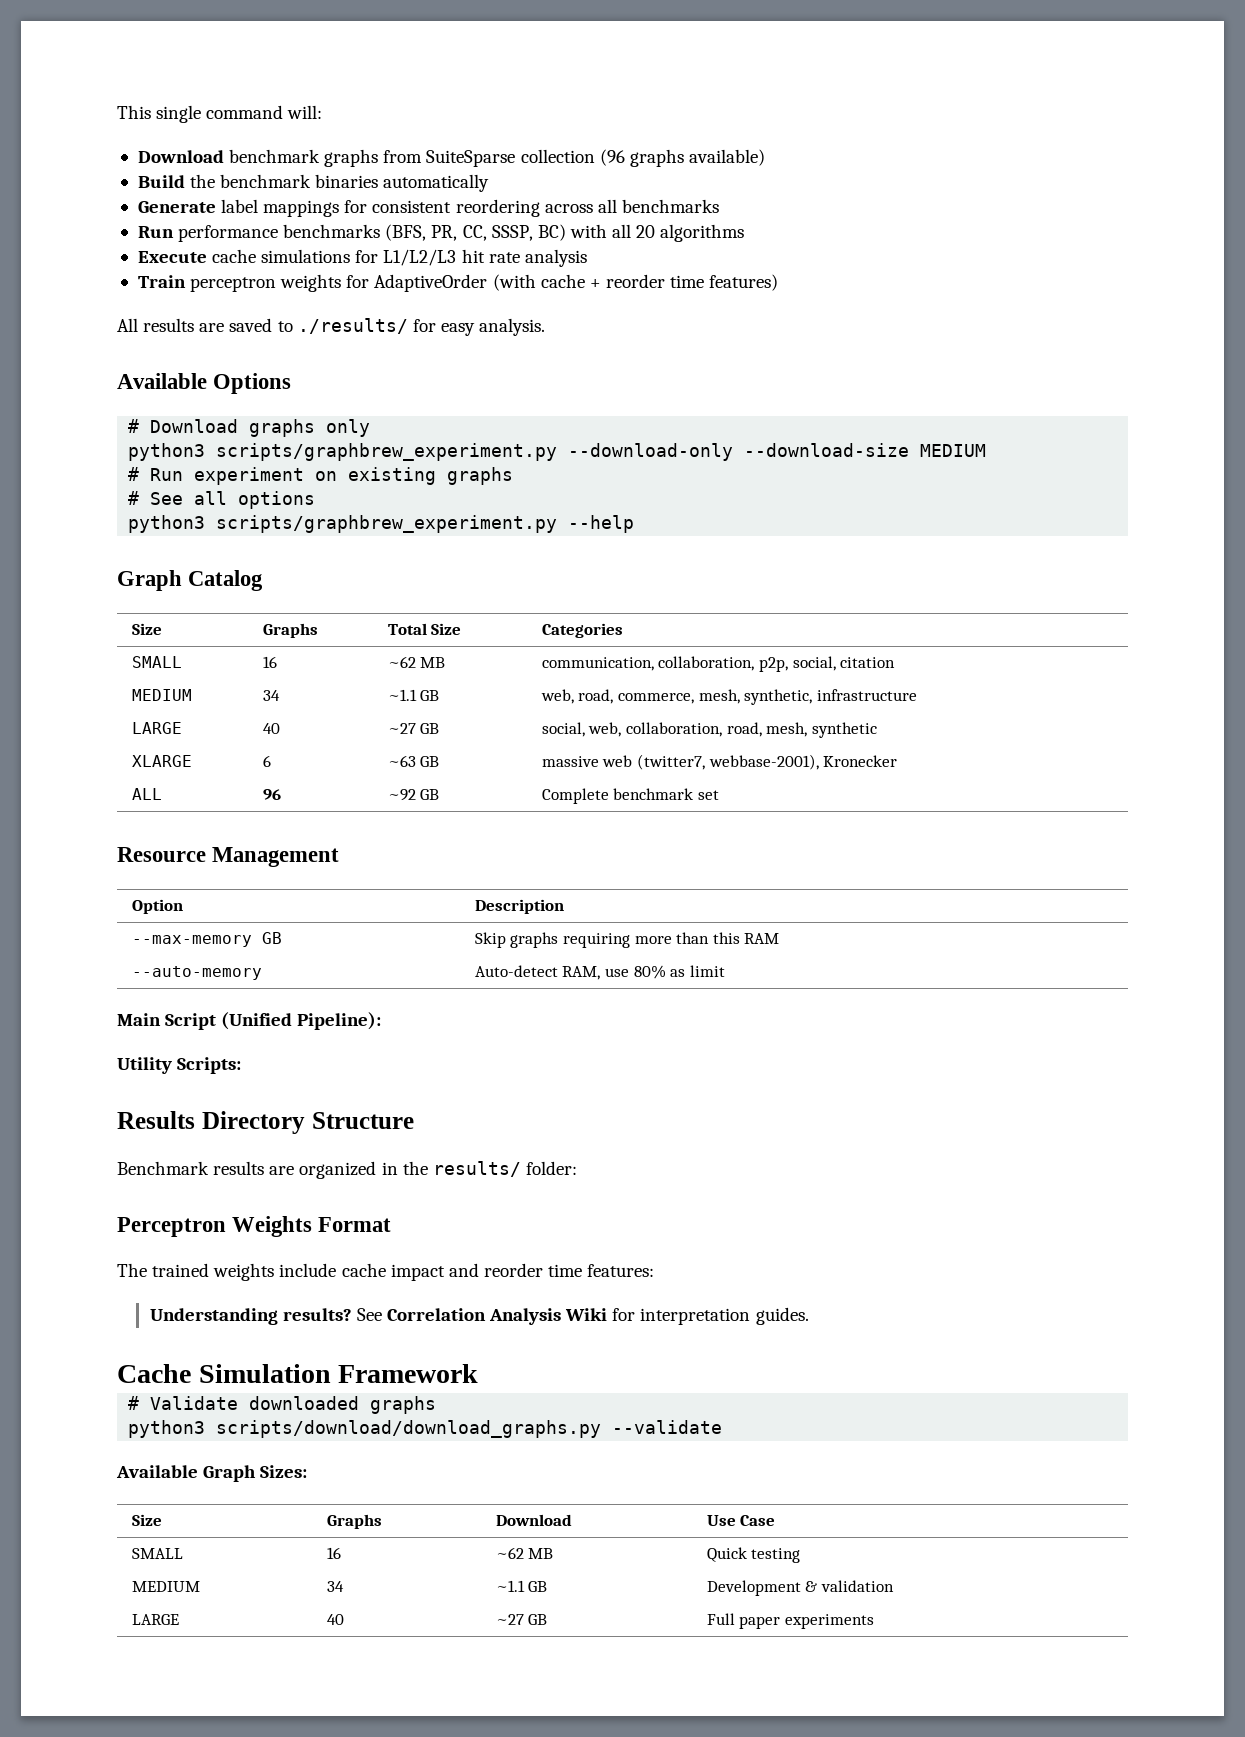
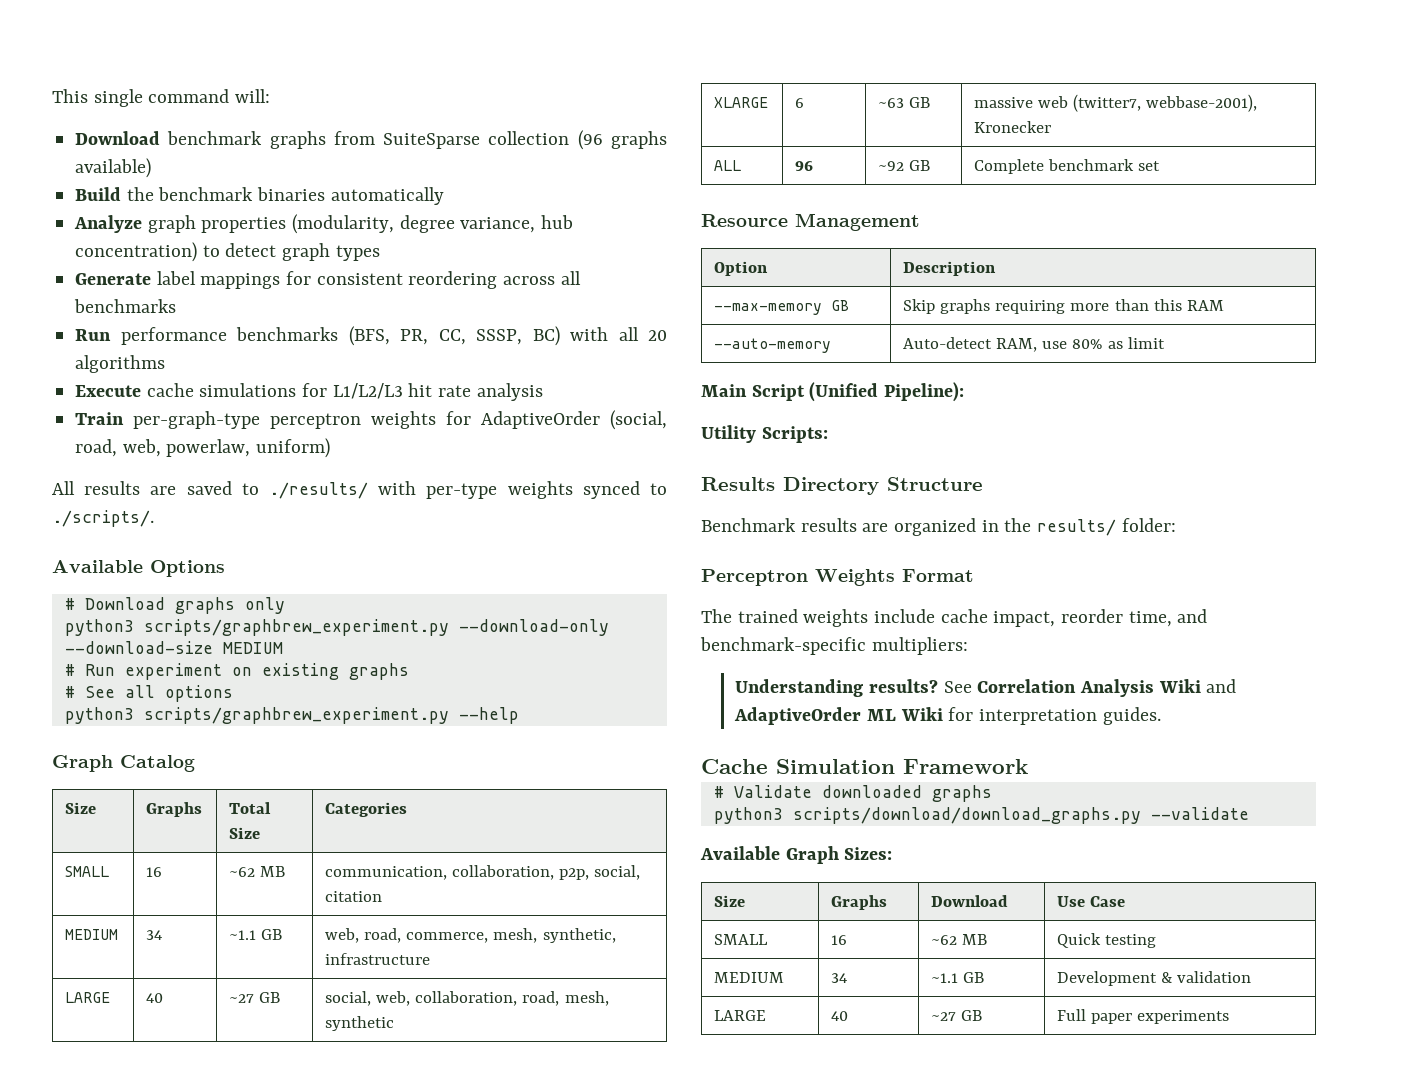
(490, 183) none -> [74,214,574,234] [75,242,380,262] // Analyze graph properties (modularity, degree variance, hub concentration) to detect graph types
(186, 281) none -> [133,411,261,429] per-graph-type
[492,274,779,291] (with cache + reorder time features) -> [610,410,667,430] [75,438,331,458] (social, road, web, powerlaw, uniform)
[412,318,546,336] for easy analysis. -> [378,481,667,499] [52,510,154,527] with per-type weights synced to ./scripts/.
[390,1263,655,1281] impact and reorder time features: -> [993,609,1208,627] [700,637,968,655] impact, reorder time, and benchmark-specific multipliers:
(608, 1314) none -> [1206,679,1237,693] [734,707,943,725] and AdaptiveOrder ML Wiki

